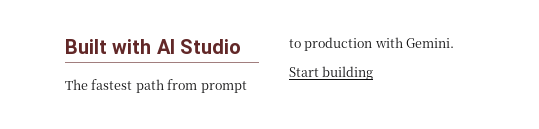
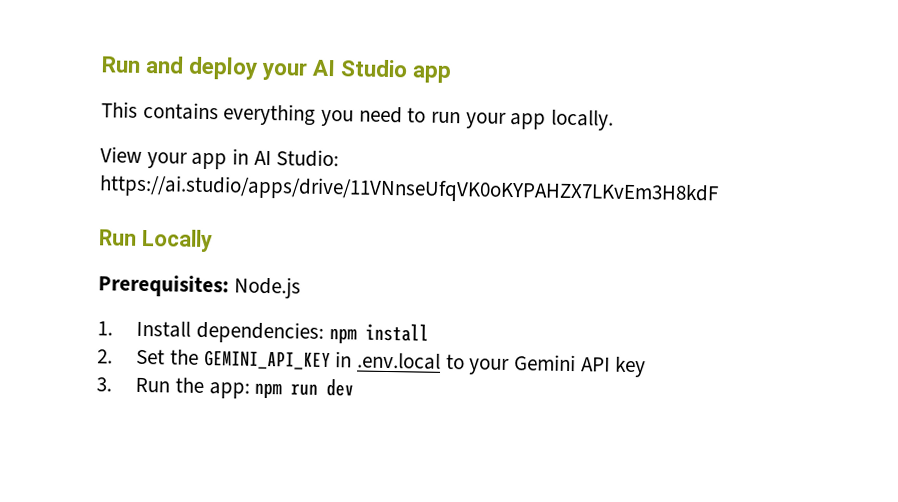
[65,39,242,54] [65,79,247,93] [289,37,455,51] [289,66,374,80] Built with AI Studio // The fastest path from prompt to production with Gemini. // Start building -> [101,56,453,84] [101,101,615,131] [100,146,340,170] [99,174,719,206] [99,228,213,253] [98,274,301,299] [97,320,429,344] [97,348,647,378] [96,377,355,399] Run and deploy your AI Studio app // This contains everything you need to run your app locally. // View your app in AI Studio: https://ai.studio/apps/drive/11VNnseUfqVK0oKYPAHZX7LKvEm3H8kdF // Run Locally // Prerequisites: Node.js // 1. Install dependencies: npm install // 2. Set the GEMINI_API_KEY in .env.local to your Gemini API key // 3. Run the app: npm run dev

